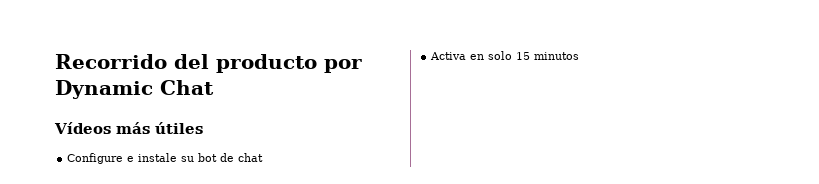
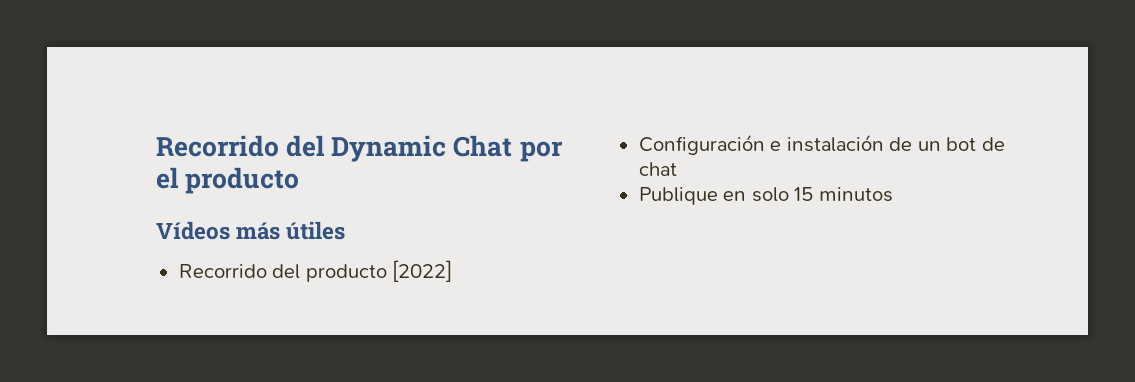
[55,54,362,73] Recorrido del producto por -> [156,135,326,157] Recorrido del
(214, 87) none -> [519,141,563,162] [156,167,300,194] por el producto
[67,153,195,164] Configure e instale su -> [178,260,453,282] [638,134,941,155] Recorrido del producto [2022] // Configuración e instalación de un
[430,52,467,60] Activa -> [638,187,718,205] Publique

